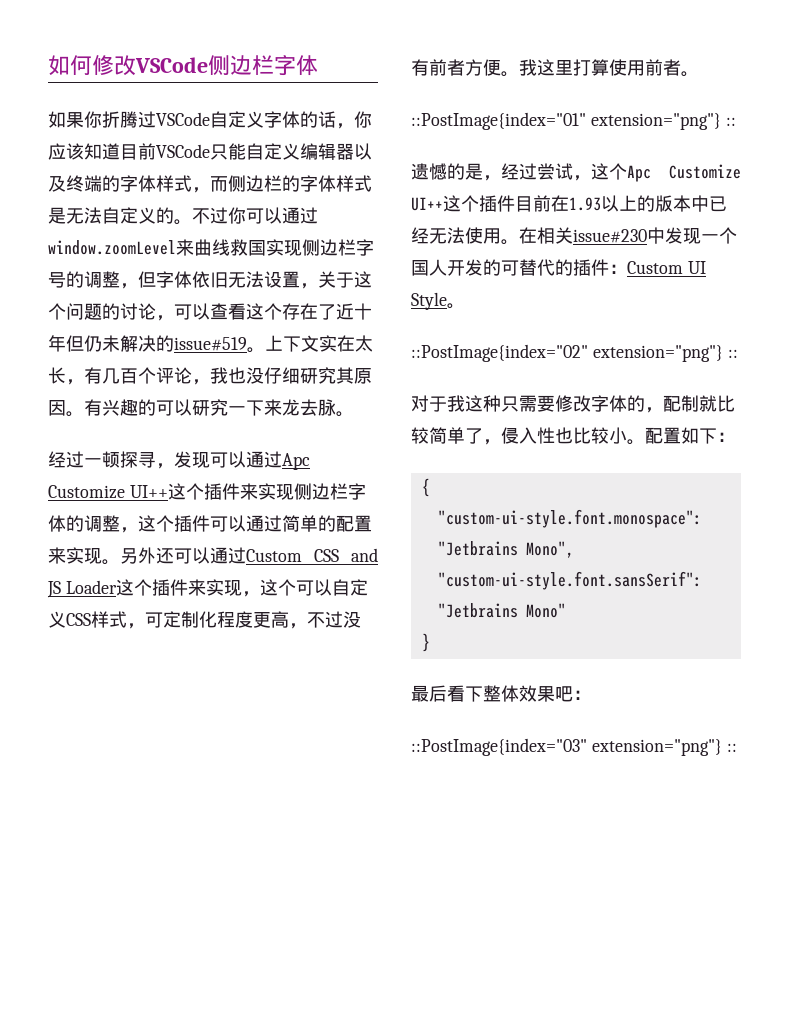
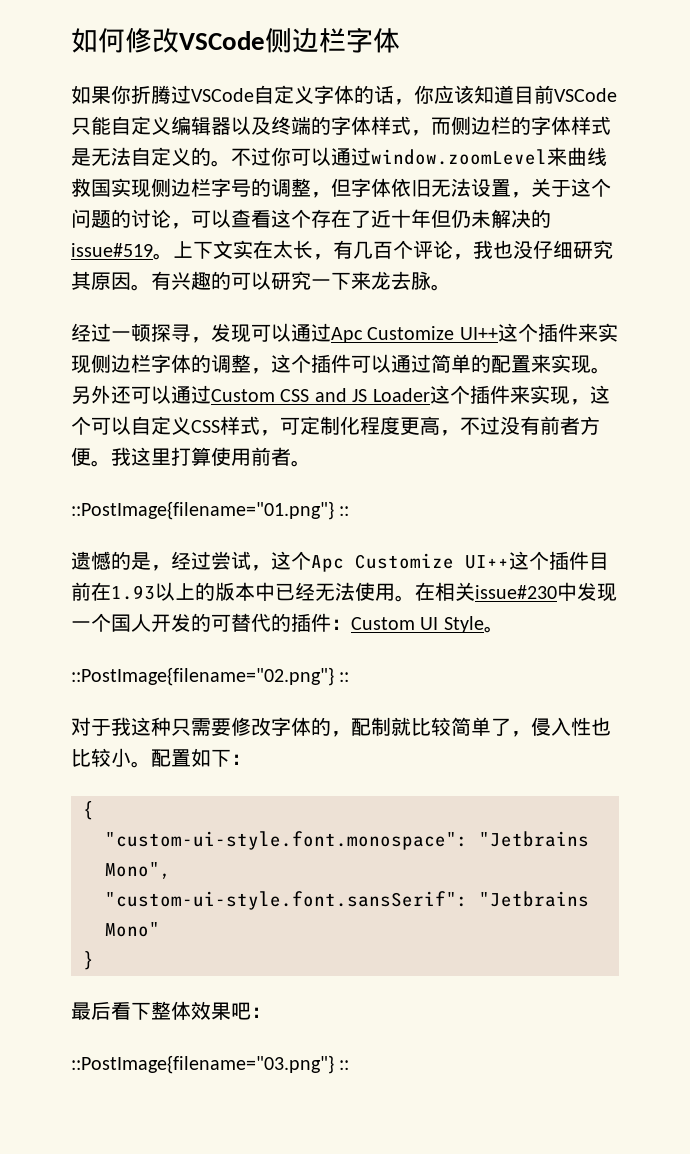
[411,112,721,130] ::PostImage{index="01" extension="png"} -> [71,501,334,520] ::PostImage{filename="01.png"}
[411,344,723,362] ::PostImage{index="02" extension="png"} -> [71,667,334,686] ::PostImage{filename="02.png"}
[411,738,722,756] ::PostImage{index="03" extension="png"} -> [71,1055,334,1074] ::PostImage{filename="03.png"}

